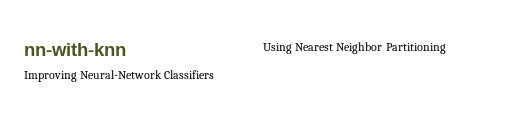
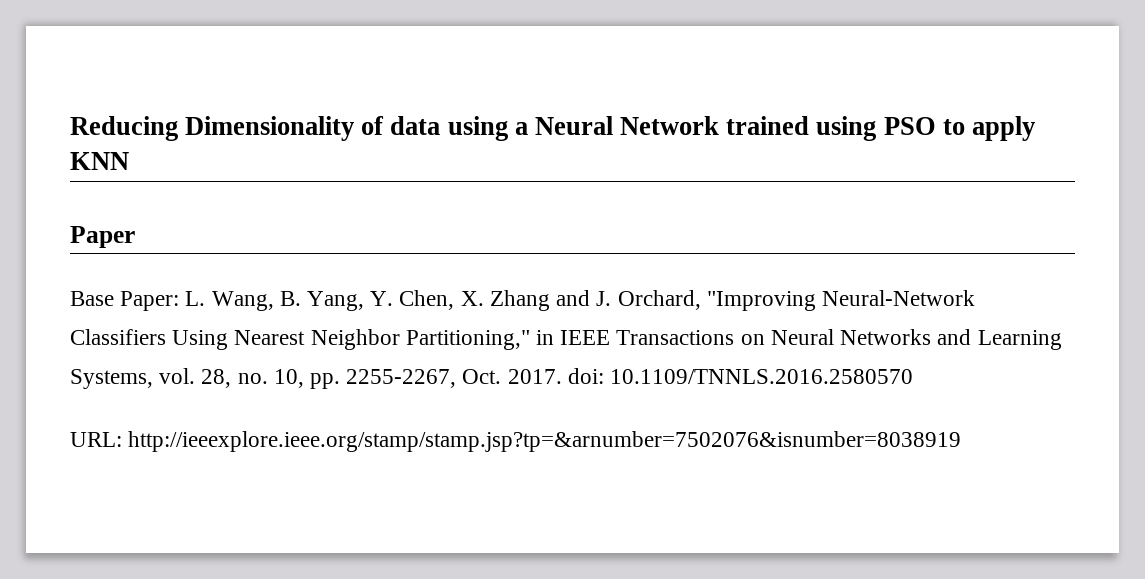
[24,43,126,56] [24,71,77,82] nn-with-knn // Improving -> [70,116,1035,141] [70,152,129,170] [70,226,135,248] [70,290,816,311] Reducing Dimensionality of data using a Neural Network trained using PSO to apply KNN // Paper // Base Paper: L. Wang, B. Yang, Y. Chen, X. Zhang and J. Orchard, "Improving
[385,43,446,54] Partitioning -> [405,329,1062,350] [70,368,914,389] [70,431,962,452] Partitioning," in IEEE Transactions on Neural Networks and Learning Systems, vol. 28, no. 10, pp. 2255-2267, Oct. 2017. doi: 10.1109/TNNLS.2016.2580570 // URL: http://ieeexplore.ieee.org/stamp/stamp.jsp?tp=&arnumber=7502076&isnumber=8038919

